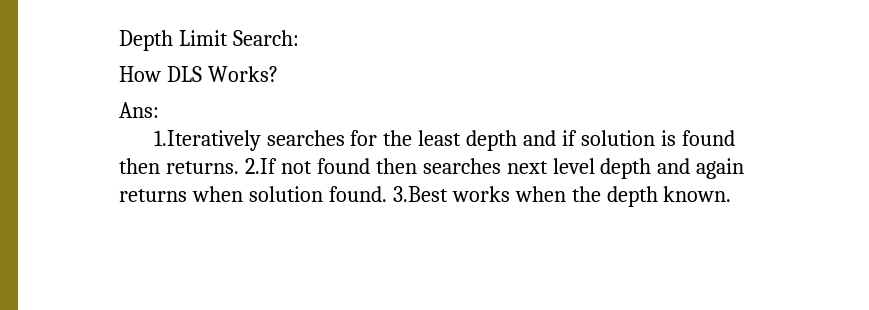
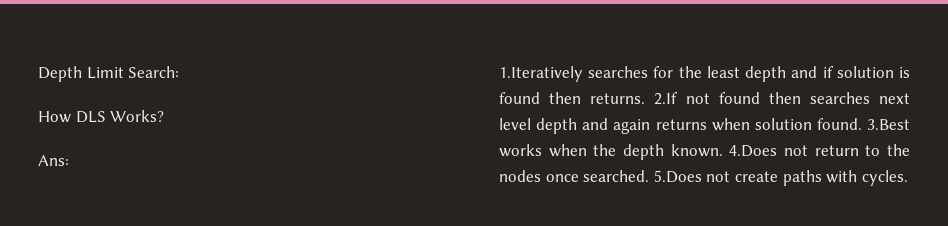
(732, 194) none -> [729,144,910,157] [499,170,908,186] 4.Does not return to the nodes once searched. 5.Does not create paths with cycles.

